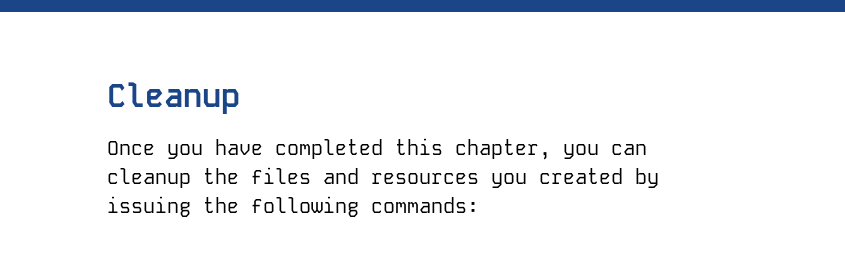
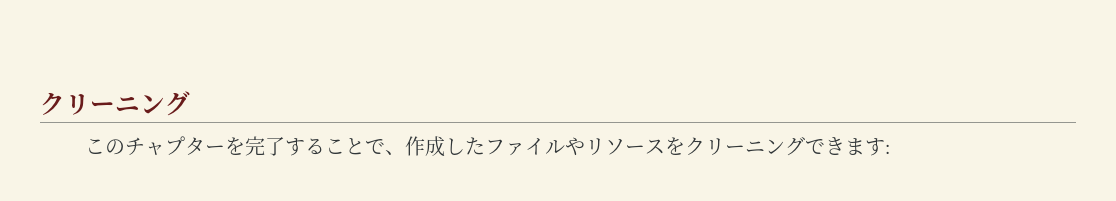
[107,82,240,114] [107,138,647,160] [107,167,659,188] [107,196,479,217] Cleanup // Once you have completed this chapter, you can cleanup the files and resources you created by issuing the following commands: -> [40,91,190,116] [85,136,891,157] クリーニング // このチャプターを完了することで、作成したファイルやリソースをクリーニングできます:

